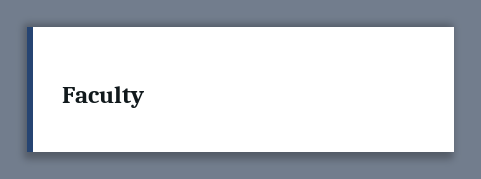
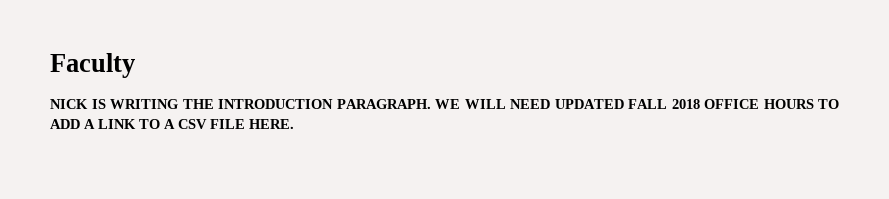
(145, 97) none -> [50,99,839,109] [50,119,294,129] // NICK IS WRITING THE INTRODUCTION PARAGRAPH. WE WILL NEED UPDATED FALL 2018 OFFICE HOURS TO ADD A LINK TO A CSV FILE HERE.

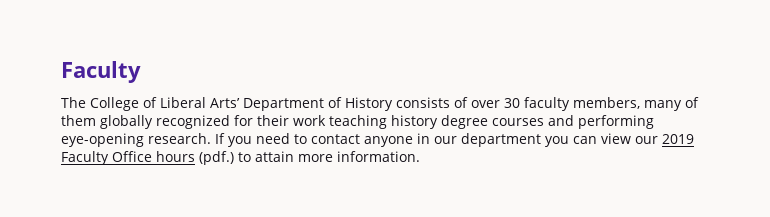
[50,99,839,109] [50,119,294,129] NICK IS WRITING THE INTRODUCTION PARAGRAPH. WE WILL NEED UPDATED FALL 2018 OFFICE HOURS TO ADD A LINK TO A CSV FILE HERE. -> [61,97,699,111] [61,115,654,129] [61,133,694,147] [61,151,420,165] The College of Liberal Arts’ Department of History consists of over 30 faculty members, many of them globally recognized for their work teaching history degree courses and performing eye-opening research. If you need to contact anyone in our department you can view our 2019 Faculty Office hours (pdf.) to attain more information.

